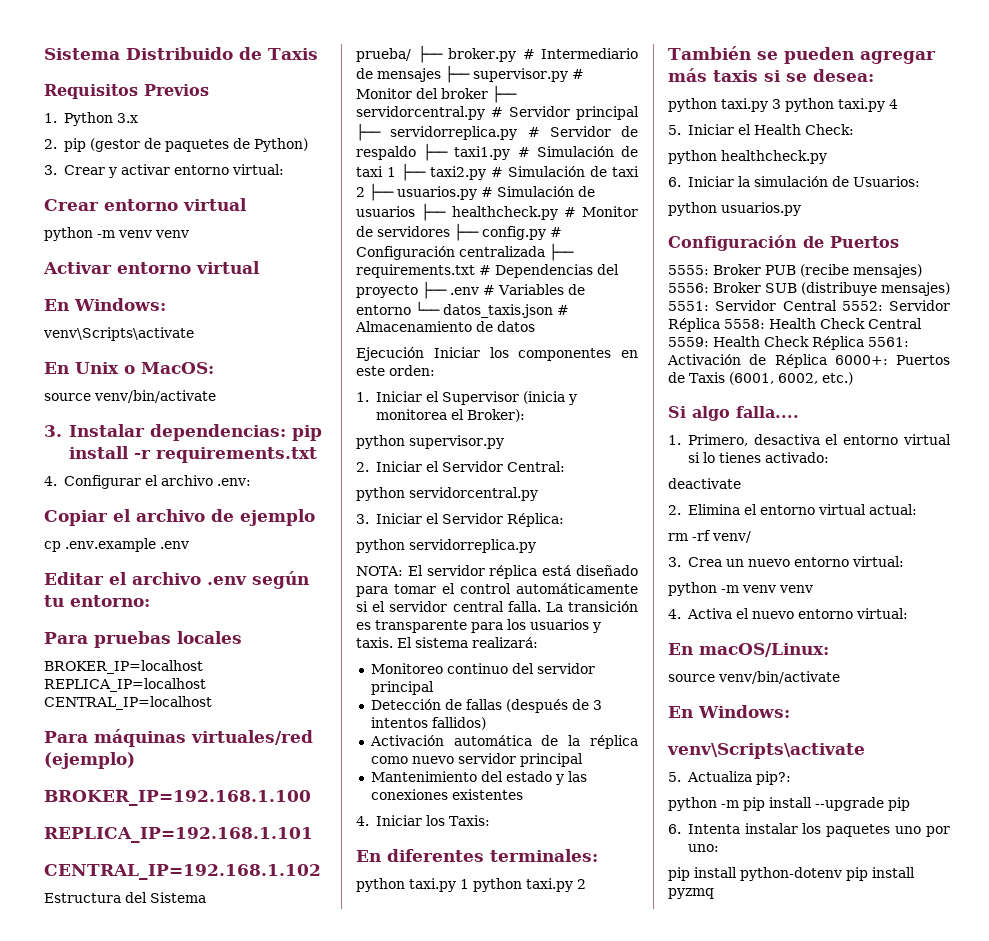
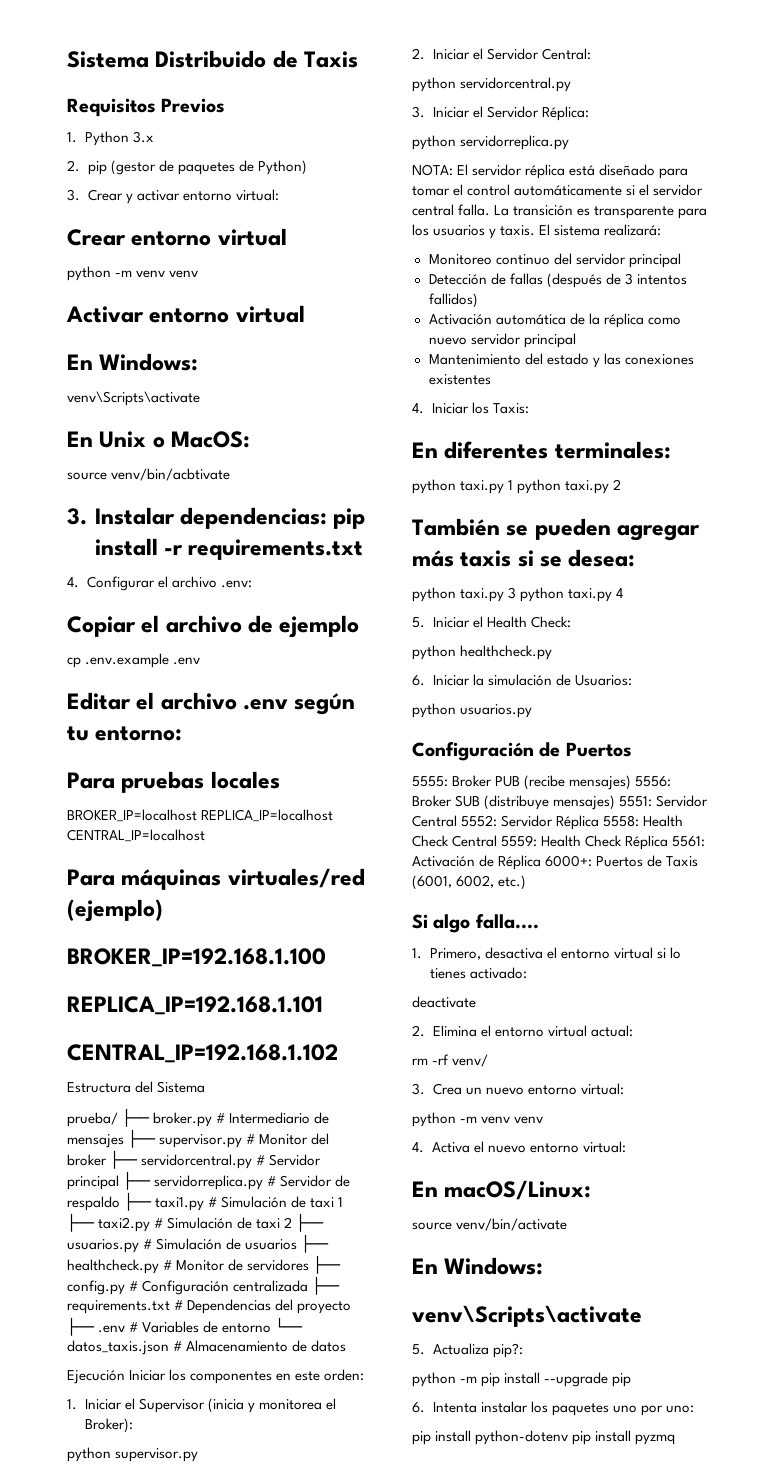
[94,390,216,403] venv/bin/activate -> [111,468,231,481] venv/bin/acbtivate

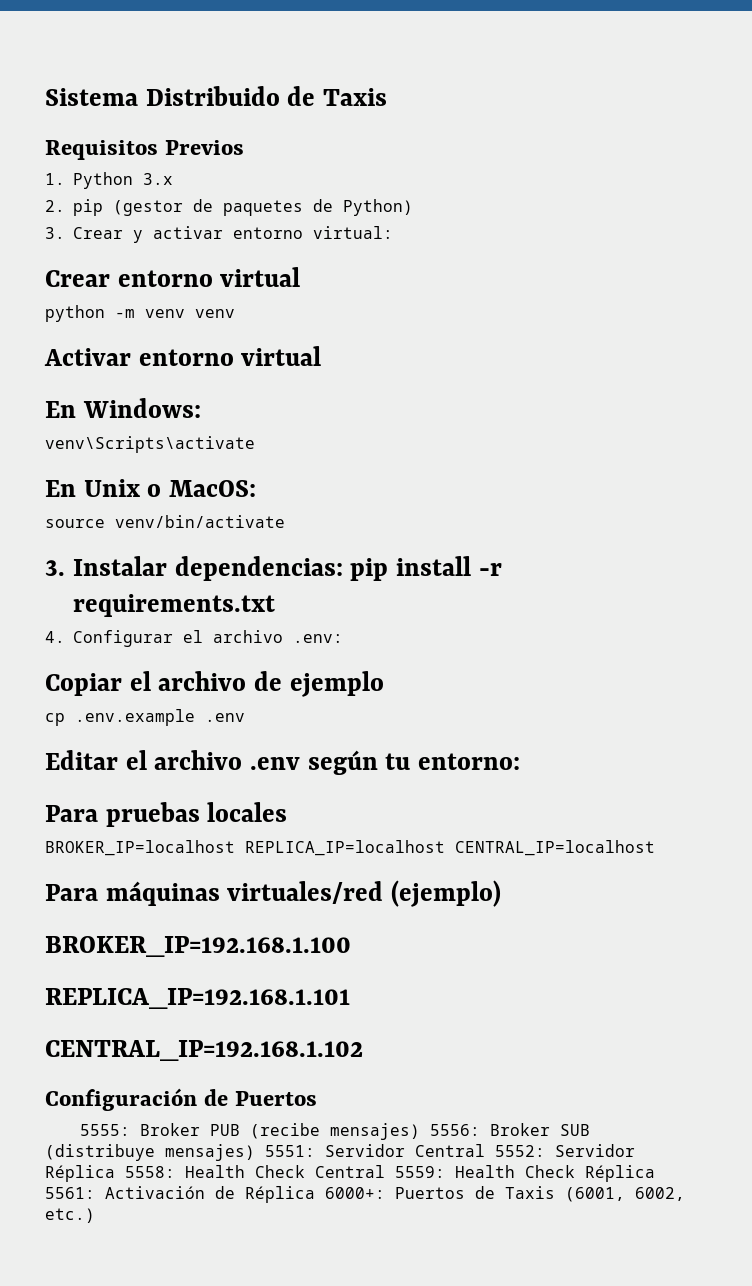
[111,468,231,481] venv/bin/acbtivate -> [115,515,285,528] venv/bin/activate
[67,1081,206,1093] [67,1108,330,1127] [67,1129,330,1148] [67,1150,322,1169] [67,1171,351,1190] [67,1192,344,1211] [67,1213,325,1232] [67,1234,330,1253] [67,1255,342,1274] [67,1276,341,1295] [67,1299,352,1314] [67,1317,304,1336] [67,1340,347,1355] [67,1369,365,1384] [67,1398,337,1413] [84,1418,133,1433] [67,1447,199,1462] [412,48,591,60] [412,77,572,92] [412,106,589,121] [412,135,570,150] [412,164,689,179] [412,184,704,196] [412,204,708,219] [412,224,662,239] [428,253,681,268] [428,273,687,288] [428,293,478,308] [428,313,681,328] [428,333,576,348] [428,353,694,368] [428,374,491,385] [412,402,529,414] [412,441,671,459] [412,479,622,494] [412,518,701,541] [412,549,636,567] [412,587,624,602] [412,616,571,628] [412,645,553,660] [412,674,632,686] [412,703,533,718] // Estructura del Sistema // prueba/ ├── broker.py # Intermediario de mensajes ├── supervisor.py # Monitor del broker ├── servidorcentral.py # Servidor principal ├── servidorreplica.py # Servidor de respaldo ├── taxi1.py # Simulación de taxi 1 ├── taxi2.py # Simulación de taxi 2 ├── usuarios.py # Simulación de usuarios ├── healthcheck.py # Monitor de servidores ├── config.py # Configuración centralizada ├── requirements.txt # Dependencias del proyecto ├── .env # Variables de entorno └── datos_taxis.json # Almacenamiento de datos // Ejecución Iniciar los componentes en este orden: // 1. Iniciar el Supervisor (inicia y monitorea el Broker): // python supervisor.py // 2. Iniciar el Servidor Central: // python servidorcentral.py // 3. Iniciar el Servidor Réplica: // python servidorreplica.py // NOTA: El servidor réplica está diseñado para tomar el control automáticamente si el servidor central falla. La transición es transparente para los usuarios y taxis. El sistema realizará: // Monitoreo continuo del servidor principal // Detección de fallas (después de 3 intentos fallidos) // Activación automática de la réplica como nuevo servidor principal // Mantenimiento del estado y las conexiones existentes // 4. Iniciar los Taxis: // En diferentes terminales: // python taxi.py 1 python taxi.py 2 // También se pueden agregar más taxis si se desea: // python taxi.py 3 python taxi.py 4 // 5. Iniciar el Health Check: // python healthcheck.py // 6. Iniciar la simulación de Usuarios: // python usuarios.py -> (363, 1050) none
[412,914,539,933] [412,947,682,960] [429,967,528,979] [412,996,476,1008] [412,1025,633,1037] [412,1054,489,1067] [412,1083,624,1095] [412,1112,544,1127] [412,1141,626,1153] [412,1180,592,1200] [412,1218,568,1231] [412,1257,544,1275] [412,1305,642,1327] [412,1343,523,1358] [412,1372,632,1387] [412,1401,694,1416] [412,1430,676,1445] // Si algo falla.... // 1. Primero, desactiva el entorno virtual si lo tienes activado: // deactivate // 2. Elimina el entorno virtual actual: // rm -rf venv/ // 3. Crea un nuevo entorno virtual: // python -m venv venv // 4. Activa el nuevo entorno virtual: // En macOS/Linux: // source venv/bin/activate // En Windows: // venv\Scripts\activate // 5. Actualiza pip?: // python -m pip install --upgrade pip // 6. Intenta instalar los paquetes uno por uno: // pip install python-dotenv pip install pyzmq -> (95, 1215) none

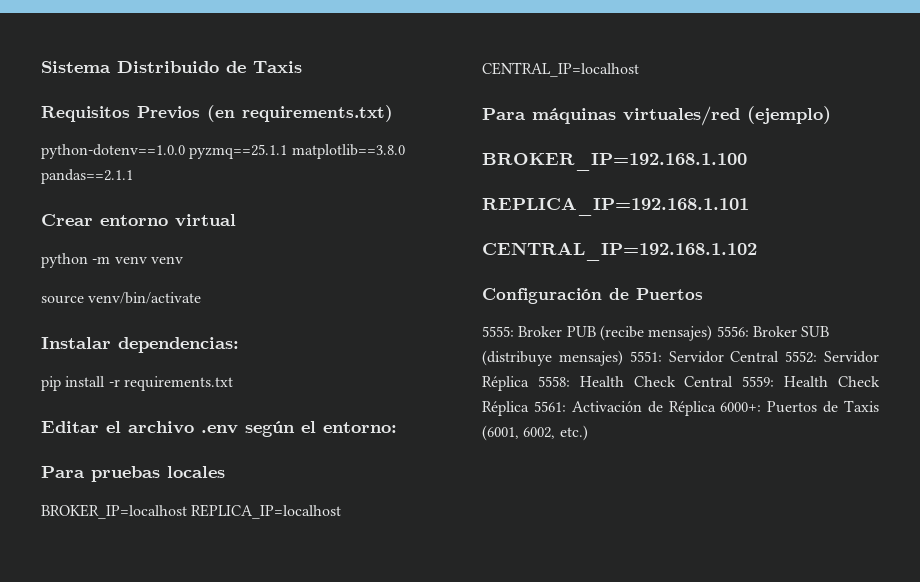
[45,172,173,189] [45,199,413,216] [45,226,393,243] // 1. Python 3.x // 2. pip (gestor de paquetes de Python) // 3. Crear y activar entorno virtual: -> [207,105,393,122] [41,144,405,159] [41,169,133,184] (en requirements.txt) // python-dotenv==1.0.0 pyzmq==25.1.1 matplotlib==3.8.0 pandas==2.1.1
[44,346,322,366] [45,398,201,418] [45,436,255,453] [45,479,257,497] // Activar entorno virtual // En Windows: // venv\Scripts\activate // En Unix o MacOS: -> (183, 260) none
[45,560,65,576] 3. -> (202, 298) none
(343, 568) none -> (239, 345) //
[45,630,343,647] [45,671,384,697] [45,709,245,726] // 4. Configurar el archivo .env: // Copiar el archivo de ejemplo // cp .env.example .env -> (233, 383) none
[385,753,411,770] tu -> [301,421,316,433] el

